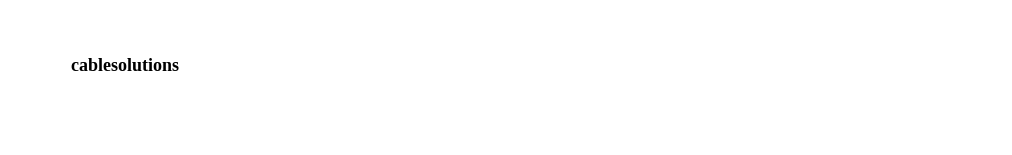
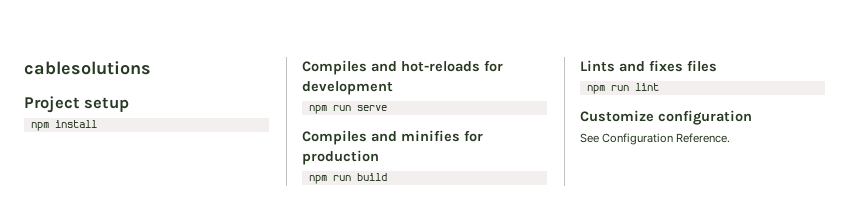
(179, 64) none -> [24,96,130,113] [30,120,97,131] [302,60,503,75] [302,81,393,95] [308,105,387,114] [302,130,483,145] [302,150,379,165] [308,173,387,184] [580,60,717,72] [586,83,659,94] [580,110,752,125] [580,133,731,145] // Project setup // npm install // Compiles and hot-reloads for development // npm run serve // Compiles and minifies for production // npm run build // Lints and fixes files // npm run lint // Customize configuration // See Configuration Reference.

